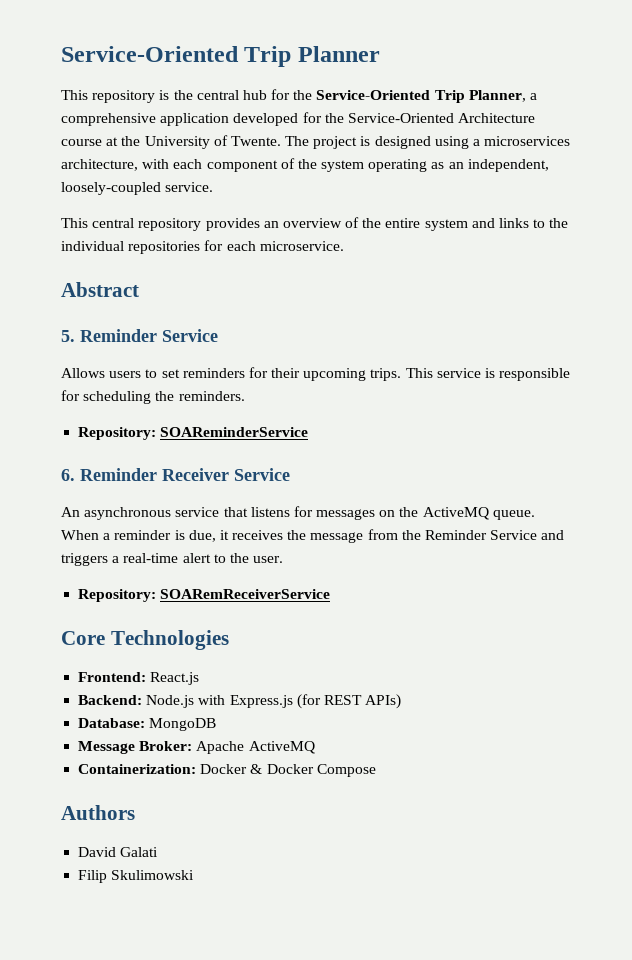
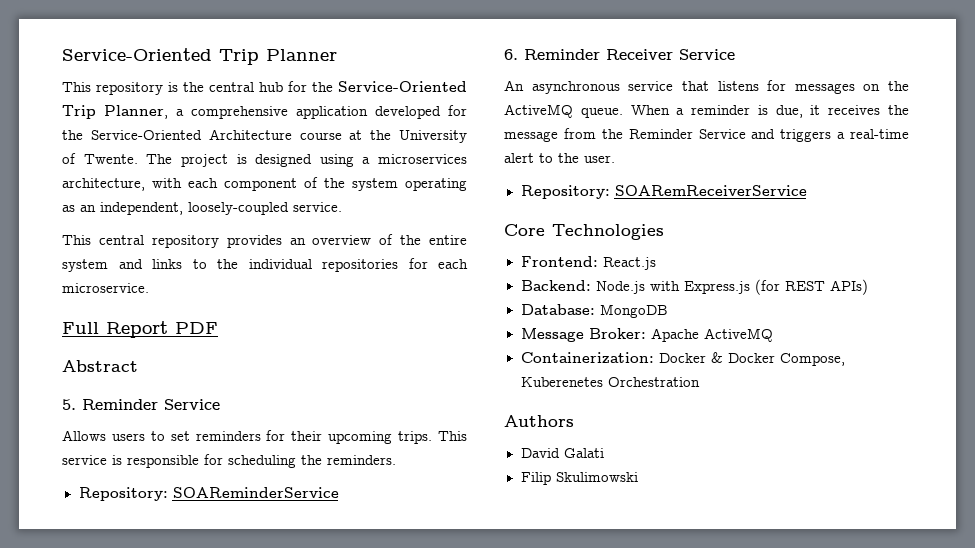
(344, 246) none -> [62,321,218,338] // Full Report PDF
[316,764,376,777] Compose -> [779,353,845,366] [520,377,700,387] Compose, Kuberenetes Orchestration

